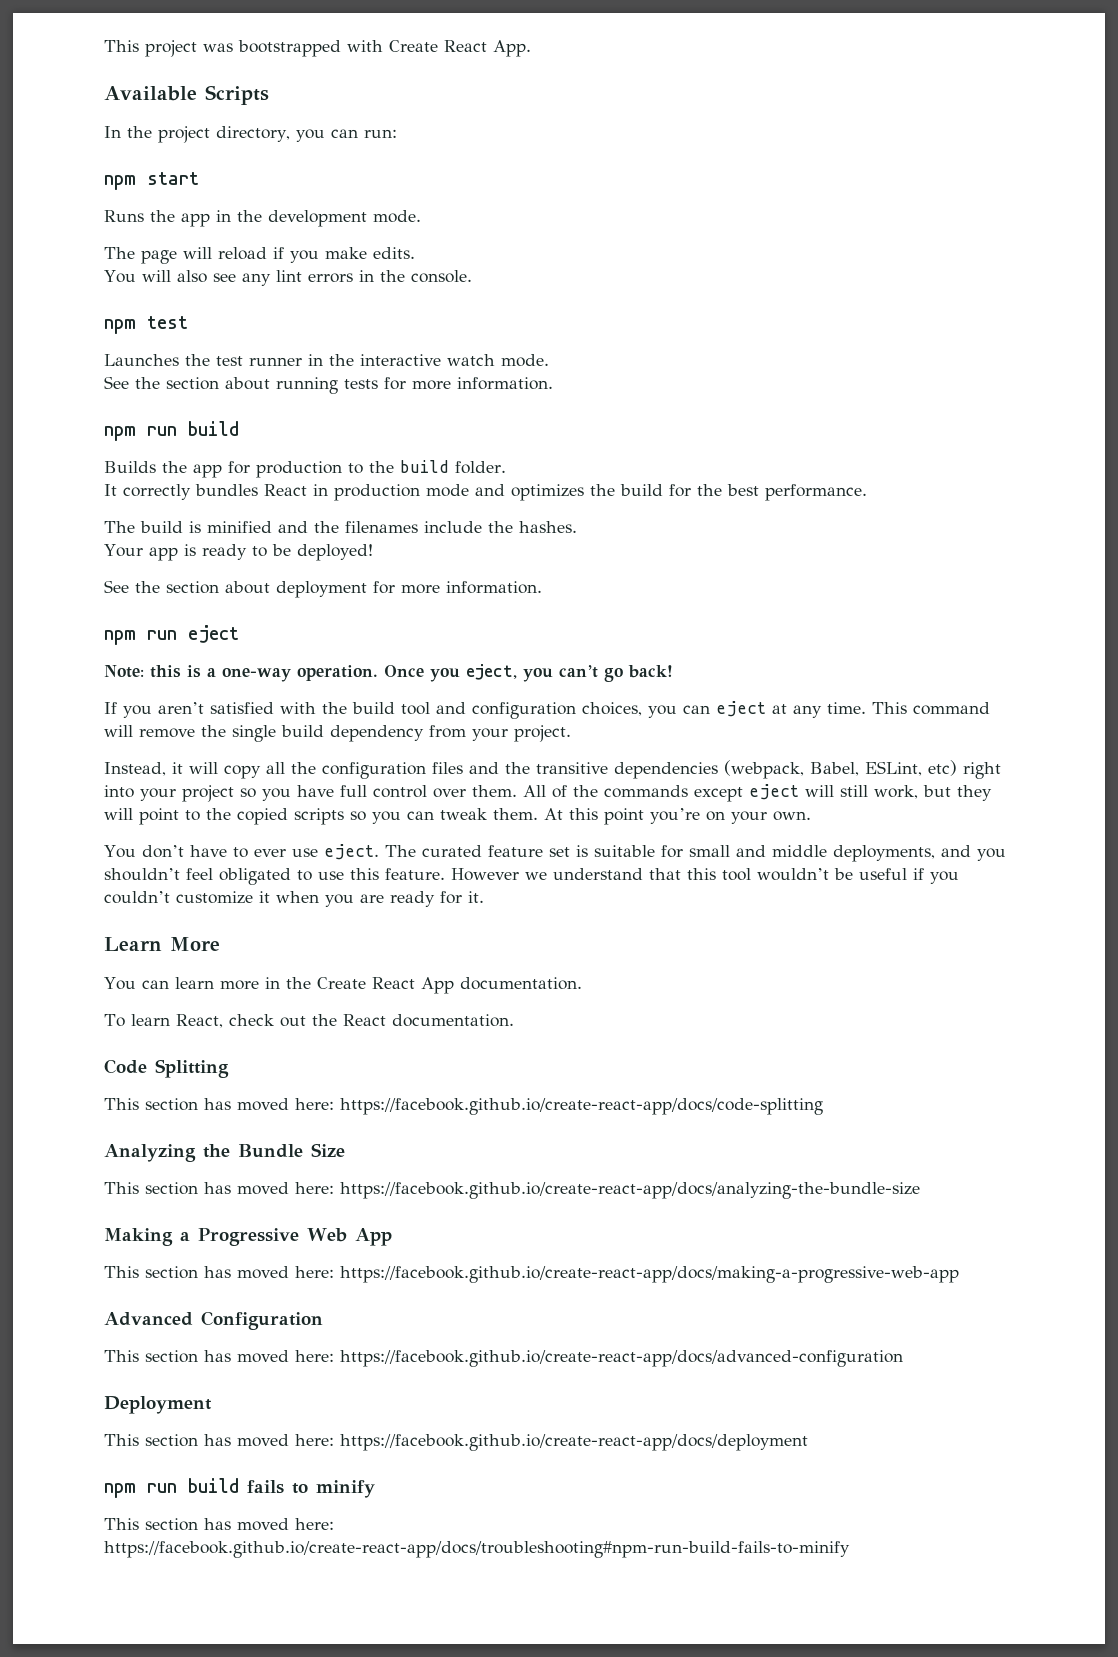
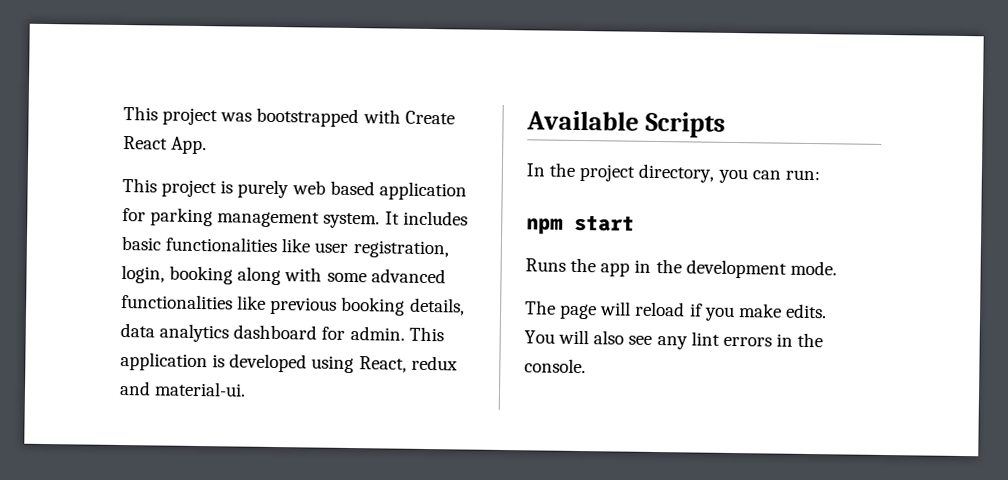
(531, 48) none -> [122,178,467,201] [122,207,468,229] [121,235,449,259] [121,264,446,286] [121,293,465,316] [120,322,444,343] [120,351,458,374] [119,380,247,397] // This project is purely web based application for parking management system. It includes basic functionalities like user registration, login, booking along with some advanced functionalities like previous booking details, data analytics dashboard for admin. This application is developed using React, redux and material-ui.
[104,316,188,334] [104,354,549,367] [104,376,553,394] [104,421,239,441] [104,460,506,478] [104,484,867,501] [104,521,577,533] [104,544,373,561] [104,580,542,598] [104,625,239,645] [104,664,673,682] [104,701,990,719] [104,725,571,742] [104,760,1001,779] [104,784,992,802] [104,808,811,825] [104,844,1006,862] [104,868,959,885] [104,891,484,907] [104,937,220,951] [104,977,582,994] [104,1014,514,1028] [104,1059,229,1078] [104,1098,823,1115] [104,1143,345,1162] [104,1182,920,1199] [104,1228,392,1246] [104,1266,959,1283] [104,1311,323,1330] [104,1350,903,1367] [104,1396,212,1414] [104,1434,808,1451] [104,1478,375,1498] [104,1518,334,1531] [104,1541,850,1558] // npm test // Launches the test runner in the interactive watch mode. // See the section about running tests for more information. // npm run build // Builds the app for production to the build folder. // It correctly bundles React in production mode and optimizes the build for the best performance. // The build is minified and the filenames include the hashes. // Your app is ready to be deployed! // See the section about deployment for more information. // npm run eject // Note: this is a one-way operation. Once you eject, you can’t go back! // If you aren’t satisfied with the build tool and configuration choices, you can eject at any time. This command will remove the single build dependency from your project. // Instead, it will copy all the configuration files and the transitive dependencies (webpack, Babel, ESLint, etc) right into your project so you have full control over them. All of the commands except eject will still work, but they will point to the copied scripts so you can tweak them. At this point you’re on your own. // You don’t have to ever use eject. The curated feature set is suitable for small and middle deployments, and you shouldn’t feel obligated to use this feature. However we understand that this tool wouldn’t be useful if you couldn’t customize it when you are ready for it. // Learn More // You can learn more in the Create React App documentation. // To learn React, check out the React documentation. // Code Splitting // This section has moved here: https://facebook.github.io/create-react-app/docs/code-splitting // Analyzing the Bundle Size // This section has moved here: https://facebook.github.io/create-react-app/docs/analyzing-the-bundle-size // Making a Progressive Web App // This section has moved here: https://facebook.github.io/create-react-app/docs/making-a-progressive-web-app // Advanced Configuration // This section has moved here: https://facebook.github.io/create-react-app/docs/advanced-configuration // Deployment // This section has moved here: https://facebook.github.io/create-react-app/docs/deployment // npm run build fails to minify // This section has moved here: https://facebook.github.io/create-react-app/docs/troubleshooting#npm-run-build-fails-to-minify -> (586, 366) none

